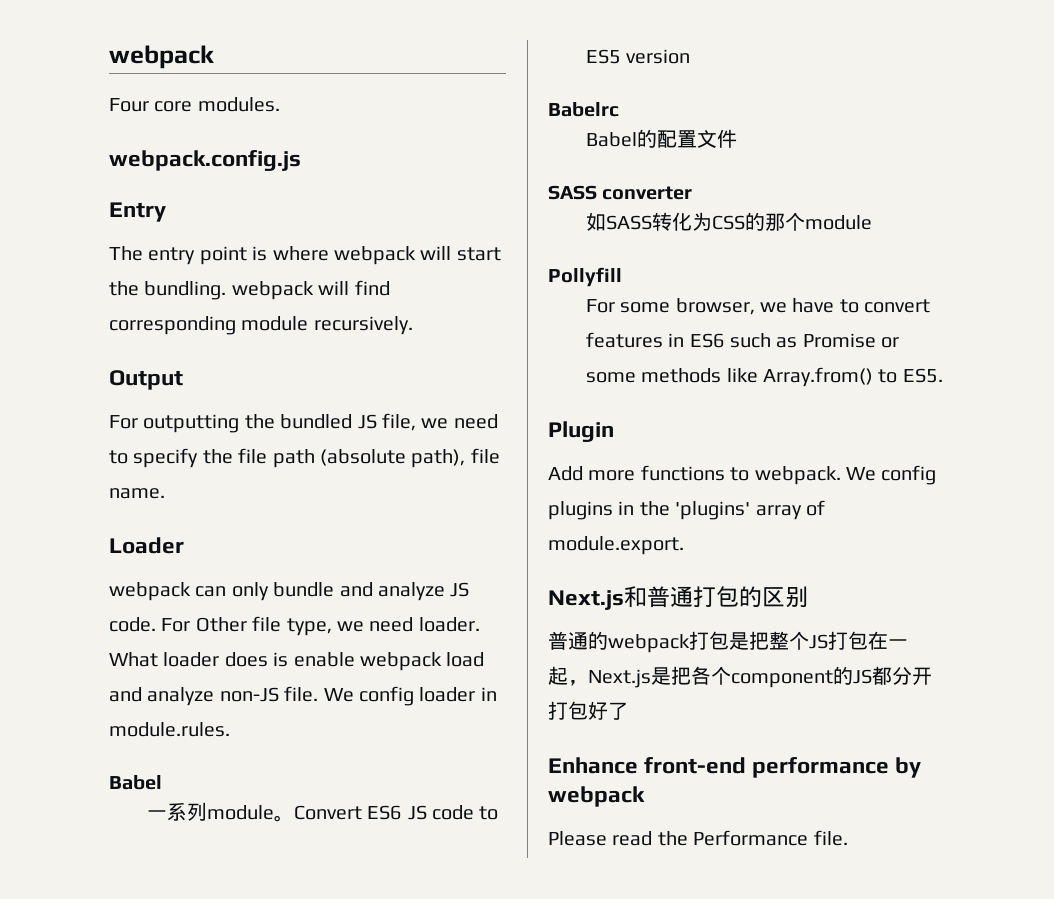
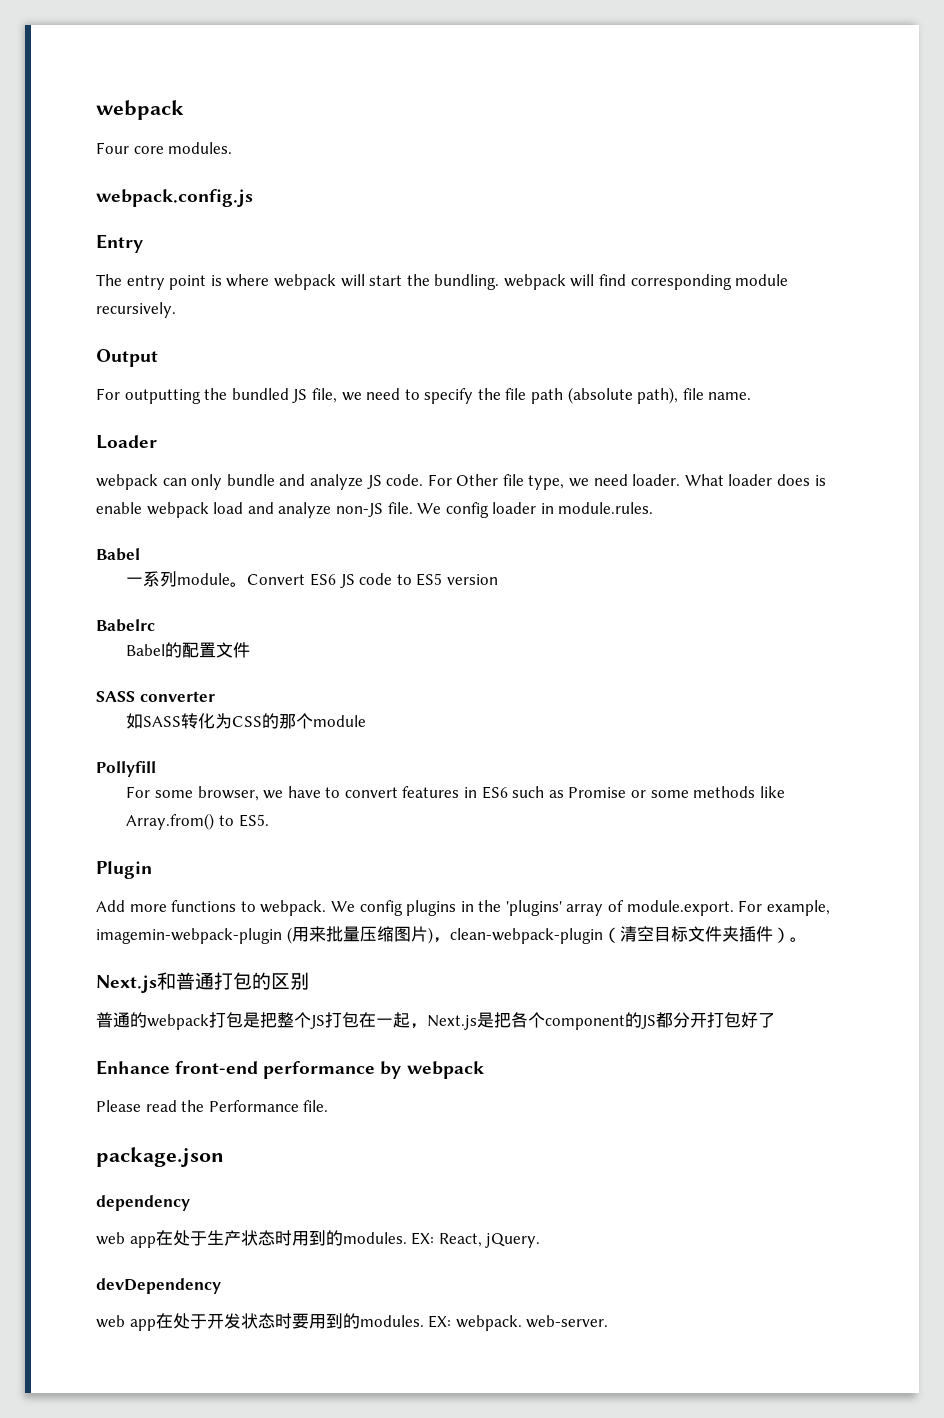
(684, 545) none -> [738,900,830,916] [96,926,807,944] For example, imagemin-webpack-plugin (用来批量压缩图片)，clean-webpack-plugin（清空目标文件夹插件）。
(848, 838) none -> [96,1147,224,1167] [96,1195,190,1211] [96,1230,541,1248] [96,1278,221,1294] [96,1313,609,1331] // package.json // dependency // web app在处于生产状态时用到的modules. EX: React, jQuery. // devDependency // web app在处于开发状态时要用到的modules. EX: webpack. web-server.

